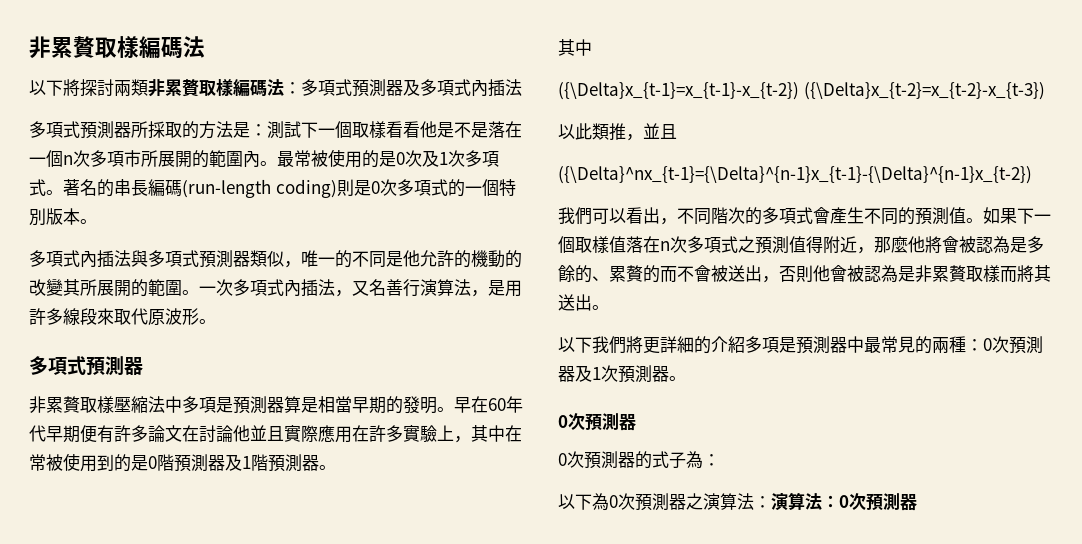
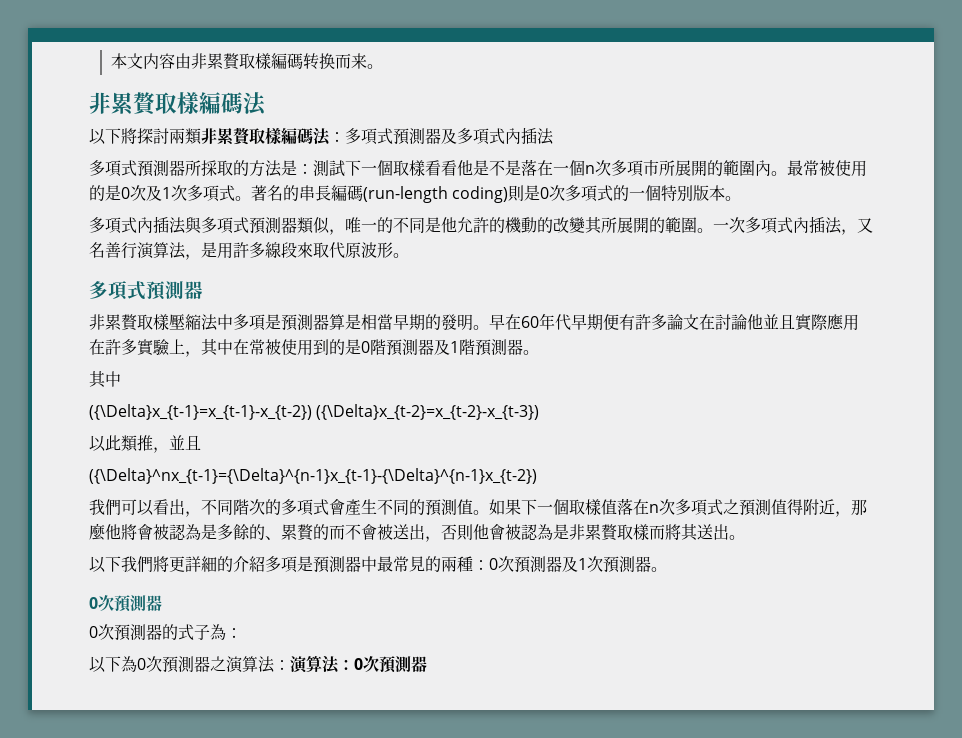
(29, 47) none -> [111,53,384,70] 本文内容由非累贅取樣編碼转换而来。 //

